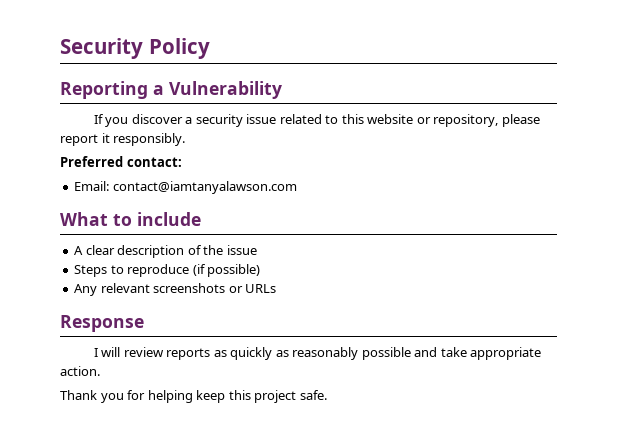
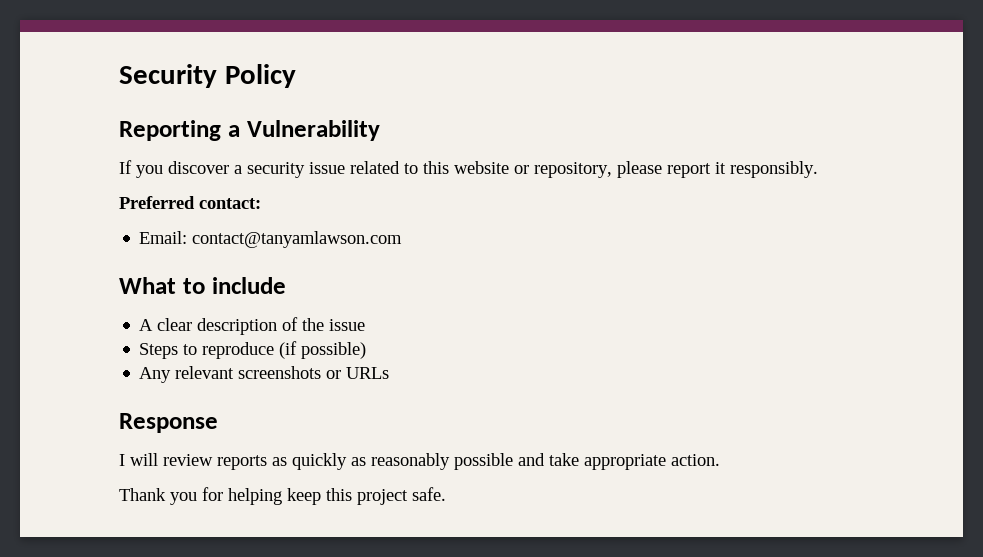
[112,181,297,194] contact@iamtanyalawson.com -> [192,231,403,248] contact@tanyamlawson.com

